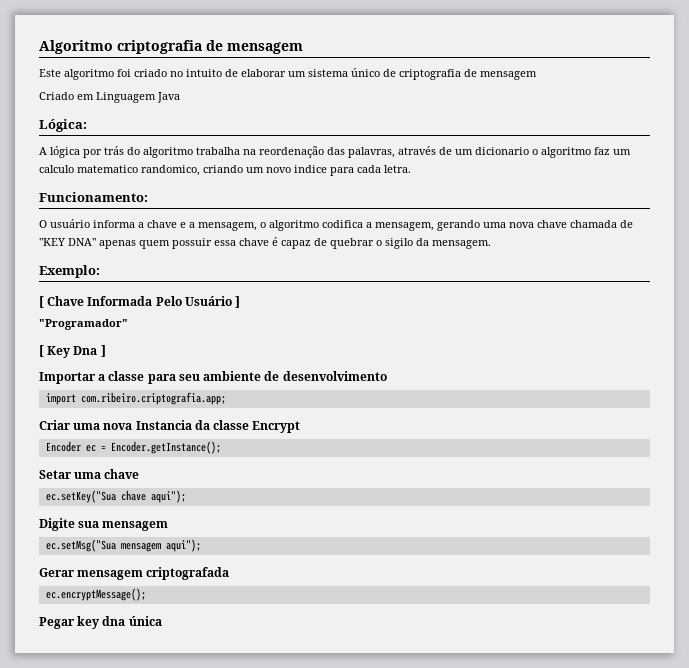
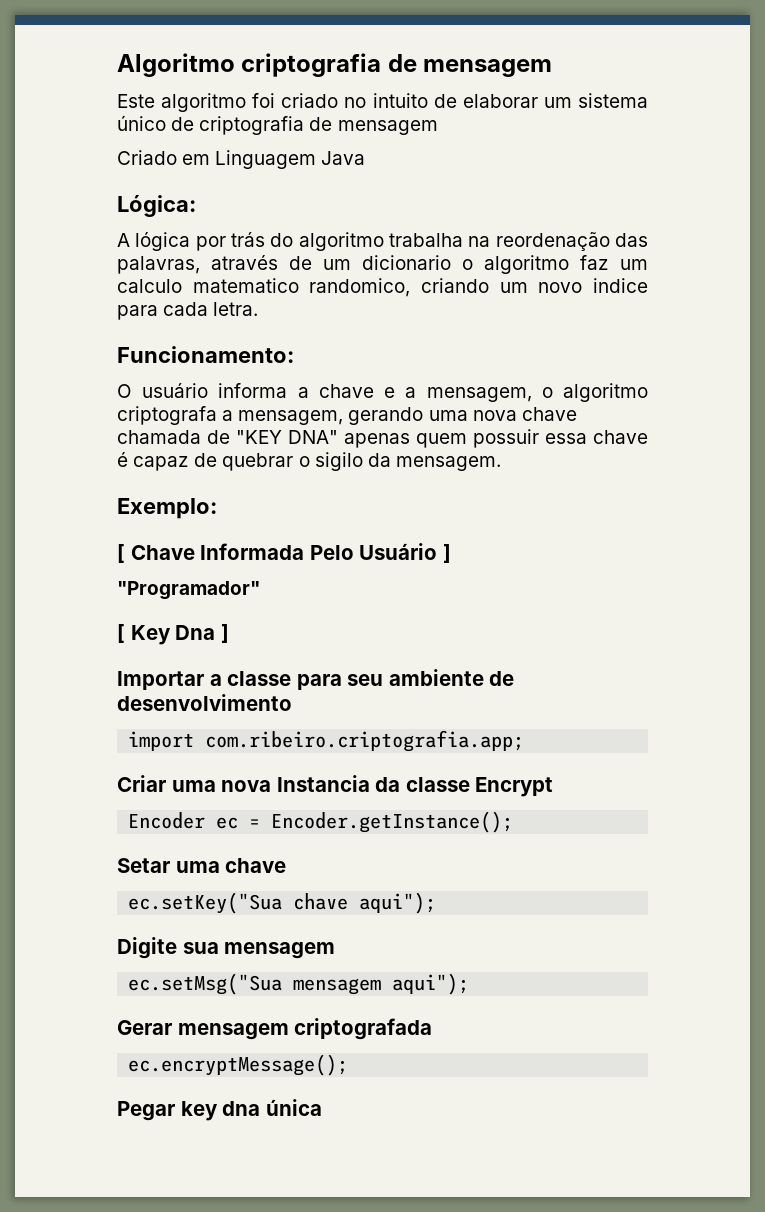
[322,220,363,228] codifica -> [117,406,217,425] criptografa

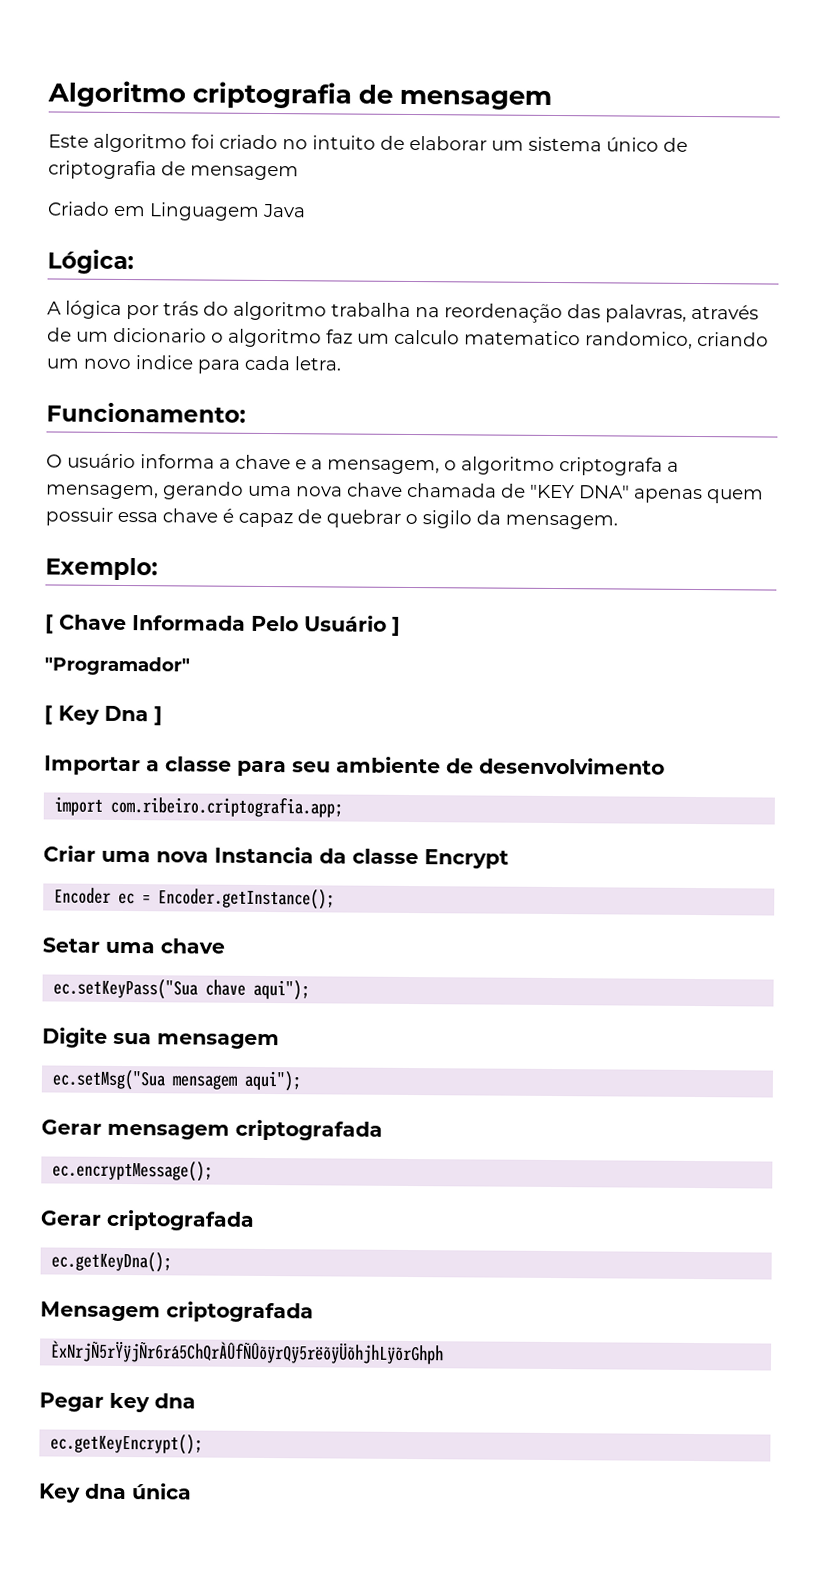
[128,892,283,914] ec.setKey("Sua -> [53,978,199,1000] ec.setKeyPass("Sua
(349, 1065) none -> [40,1209,255,1231] [51,1251,173,1273] [40,1301,314,1323] [50,1340,445,1365] // Gerar criptografada // ec.getKeyDna(); // Mensagem criptografada // ÈxNrjÑ5rŸÿjÑr6rá5ChQrÀÛfÑÛõÿrQÿ5rëõÿÜõhjhLÿõrGhph
(261, 1108) none -> [50,1433,204,1455] [38,1483,127,1503] // ec.getKeyEncrypt(); // Key dna

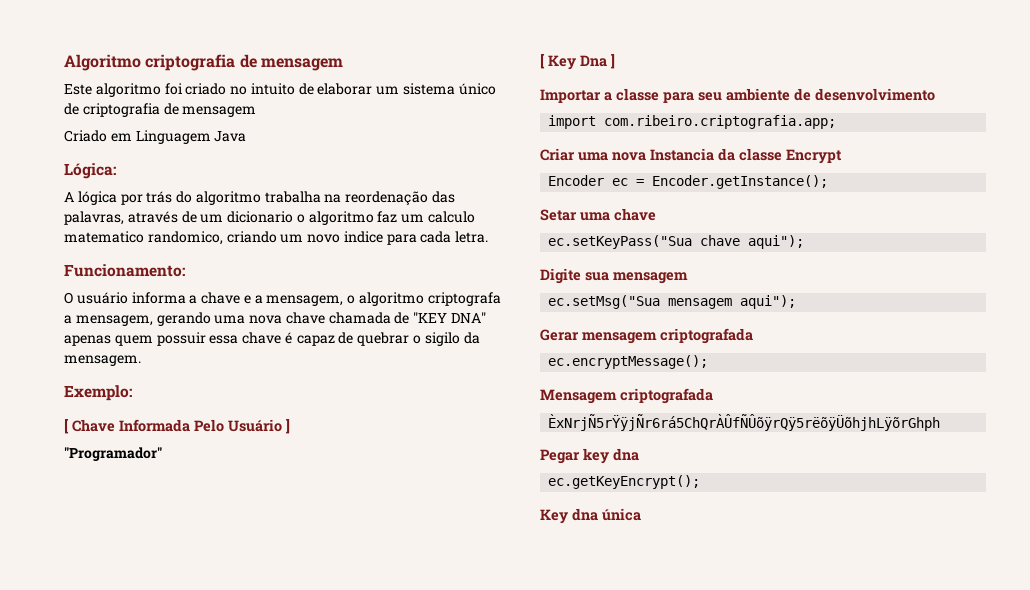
[40,1209,255,1231] [51,1251,173,1273] // Gerar criptografada // ec.getKeyDna(); -> (709, 362) none

